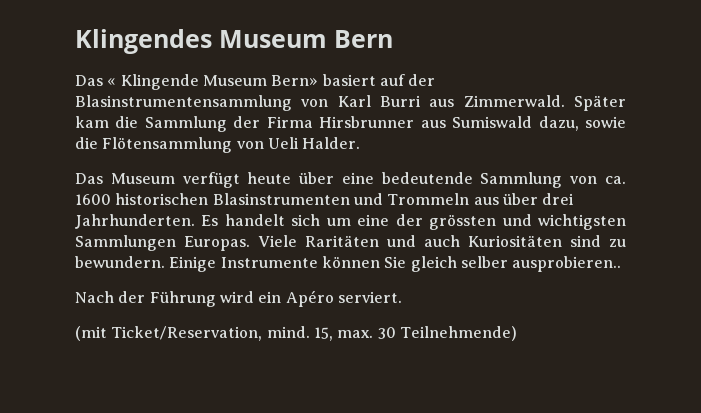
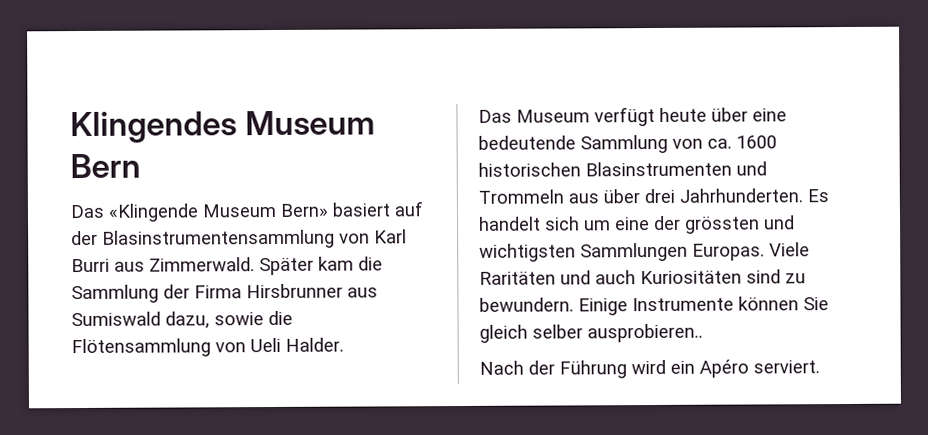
[107,74,199,90] « Klingende -> [108,203,199,222] «Klingende
[75,326,517,341] // (mit Ticket/Reservation, mind. 15, max. 30 Teilnehmende) -> (820, 367) none

